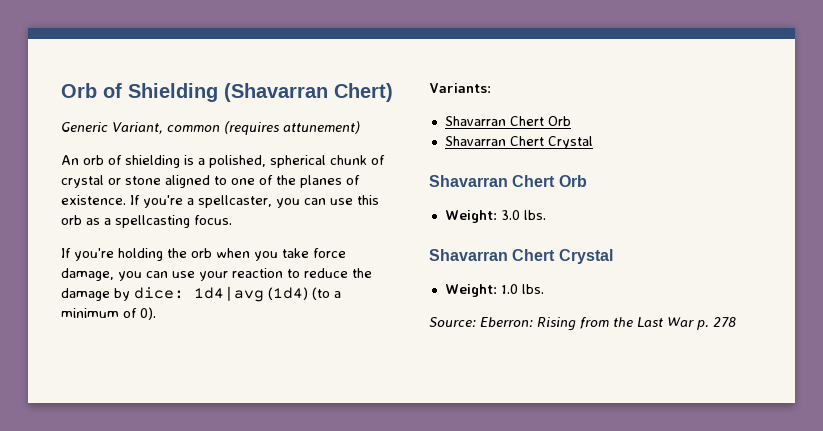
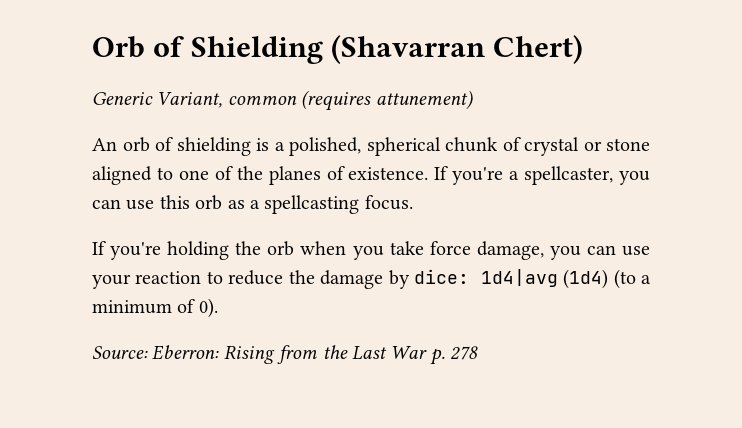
[429,83,491,93] [444,116,571,126] [444,136,593,149] [429,175,587,187] [444,210,546,223] [429,249,613,264] [444,284,544,297] // Variants: // Shavarran Chert Orb // Shavarran Chert Crystal // Shavarran Chert Orb // Weight: 3.0 lbs. // Shavarran Chert Crystal // Weight: 1.0 lbs. -> (218, 308) none

